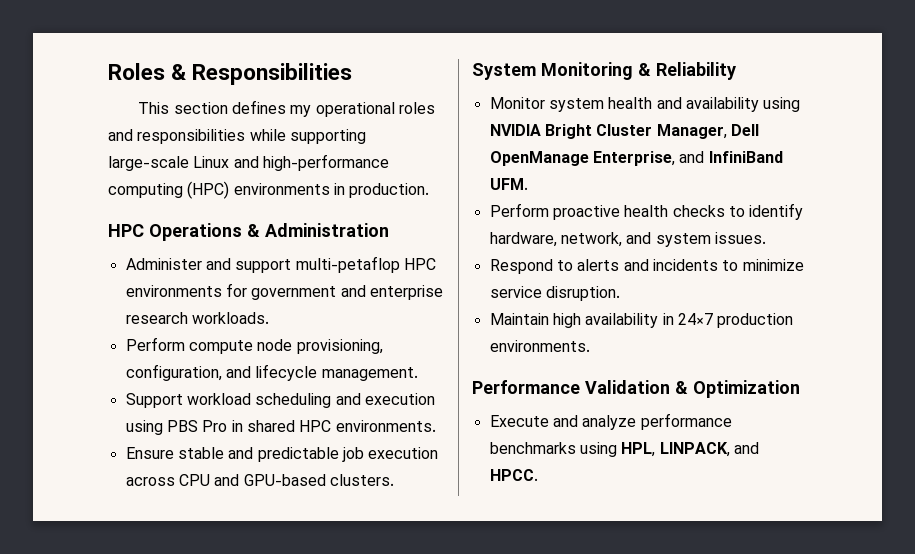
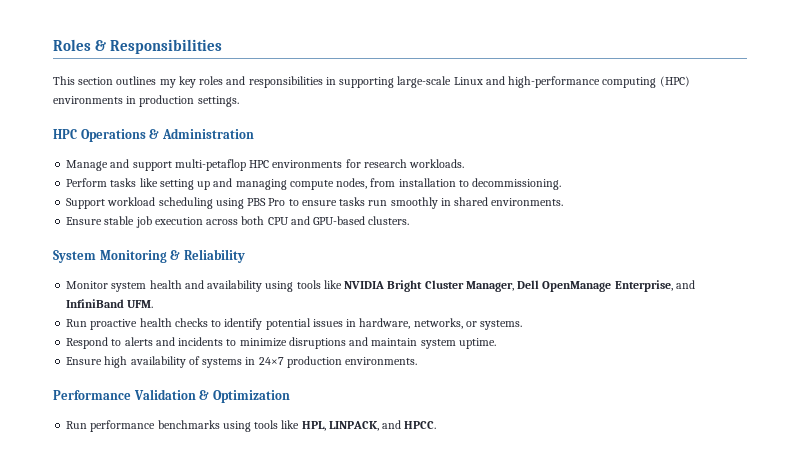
[231,100,395,117] defines my operational -> [116,76,196,88] outlines my key
[249,129,286,141] while -> [325,77,336,85] in
[349,183,430,198] production. -> [139,95,239,107] production settings.
[125,258,202,270] Administer -> [66,160,109,171] Manage
[251,285,443,300] government and enterprise -> (361, 163) none
[188,339,383,354] [125,364,418,381] compute node provisioning, configuration, and lifecycle management. -> [110,178,562,190] tasks like setting up and managing compute nodes, from installation to decommissioning.
[335,393,435,405] and execution -> (213, 203) none
(228, 426) none -> [288,197,438,209] to ensure tasks run smoothly
[299,420,332,432] HPC -> (489, 201) none
[228,447,339,462] and predictable -> (135, 220) none
(175, 481) none -> [241,216,265,225] both
(801, 104) none -> [296,280,342,289] tools like
[489,203,549,217] Perform -> [66,319,88,327] Run
[489,232,766,247] hardware, network, and system issues. -> [265,318,523,330] potential issues in hardware, networks, or systems.
[489,286,620,301] [489,313,659,328] service disruption. // Maintain high availability -> [288,337,496,349] [66,356,243,368] disruptions and maintain system uptime. // Ensure high availability of systems
[489,415,637,430] Execute and analyze -> [66,421,88,429] Run
(617, 449) none -> [254,420,300,429] tools like

